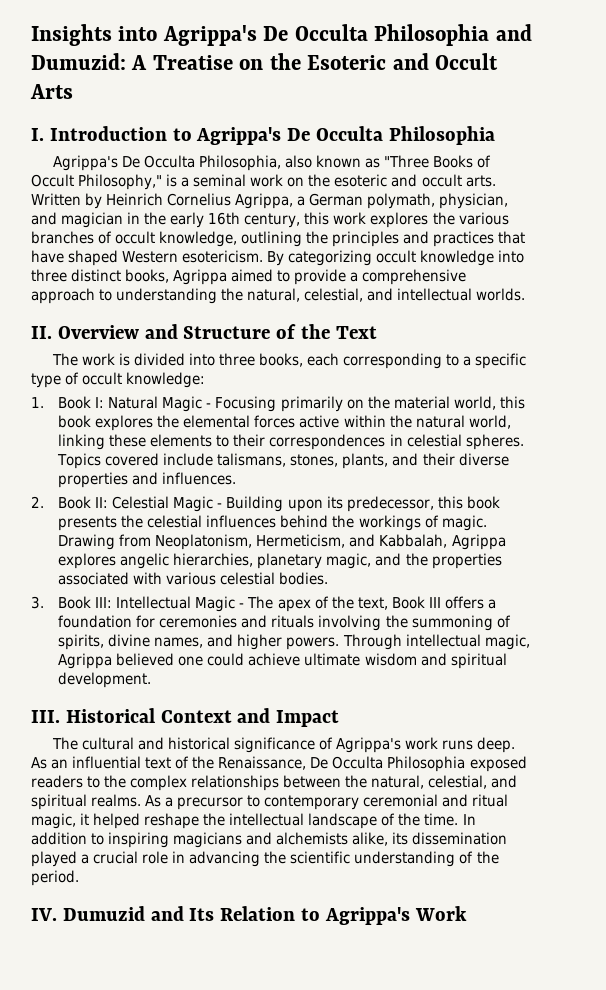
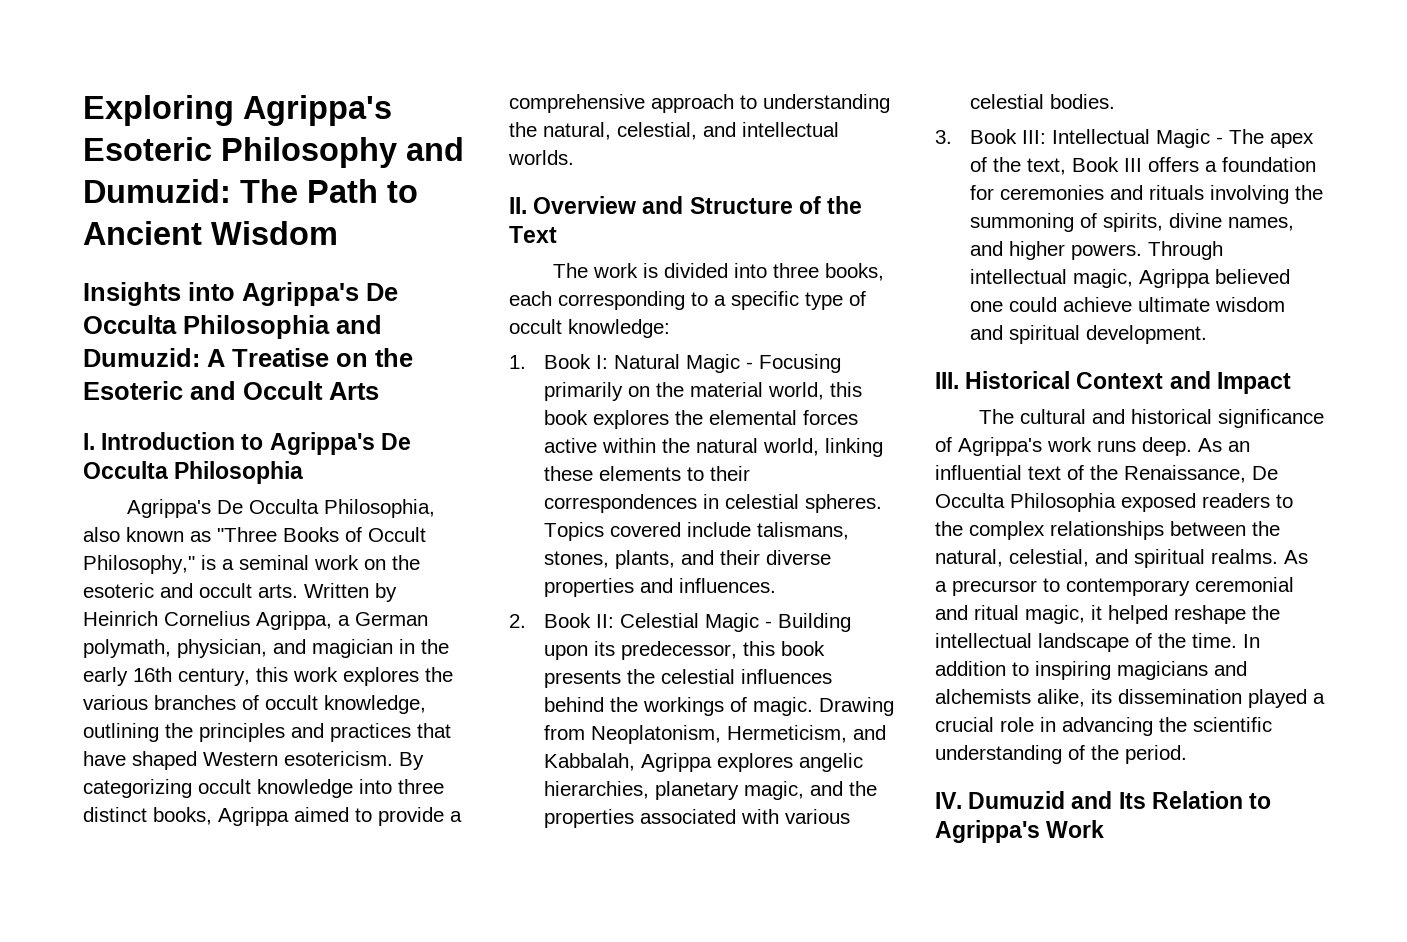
(31, 35) none -> [83,95,392,126] [83,137,464,168] [83,179,418,203] [83,221,338,245] Exploring Agrippa's Esoteric Philosophy and Dumuzid: The Path to Ancient Wisdom //

